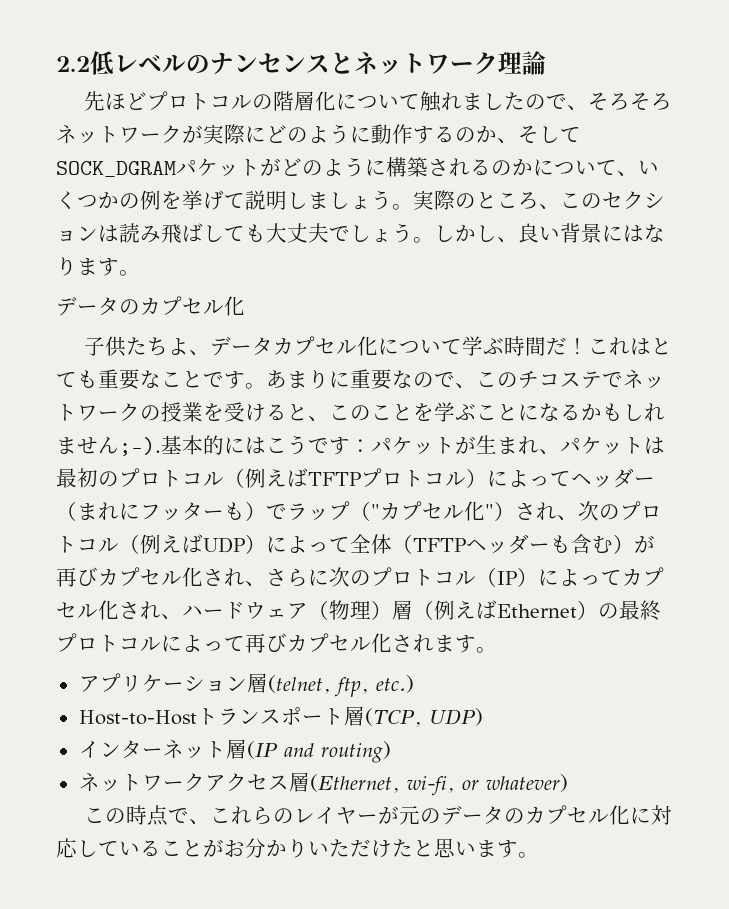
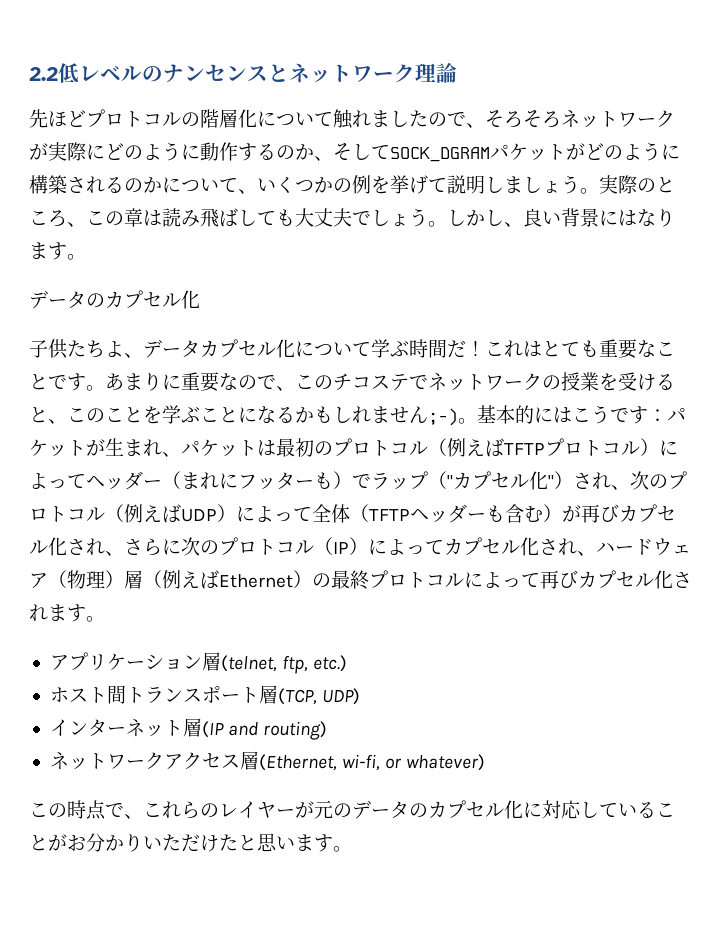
[602,191,665,209] [56,226,98,241] セクション -> [124,208,143,227] 章
[119,437,161,456] ;-). -> [428,408,477,426] ;-)。
[78,710,197,725] Host-to-Host -> [49,685,126,704] ホスト間

